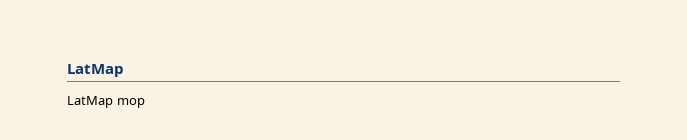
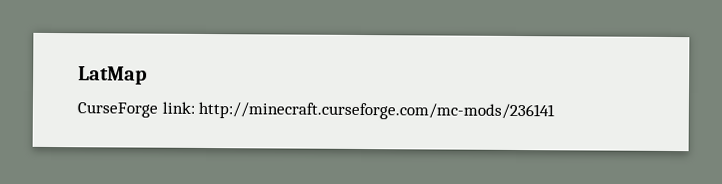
[67,96,145,108] LatMap mop -> [77,101,556,121] CurseForge link: http://minecraft.curseforge.com/mc-mods/236141

